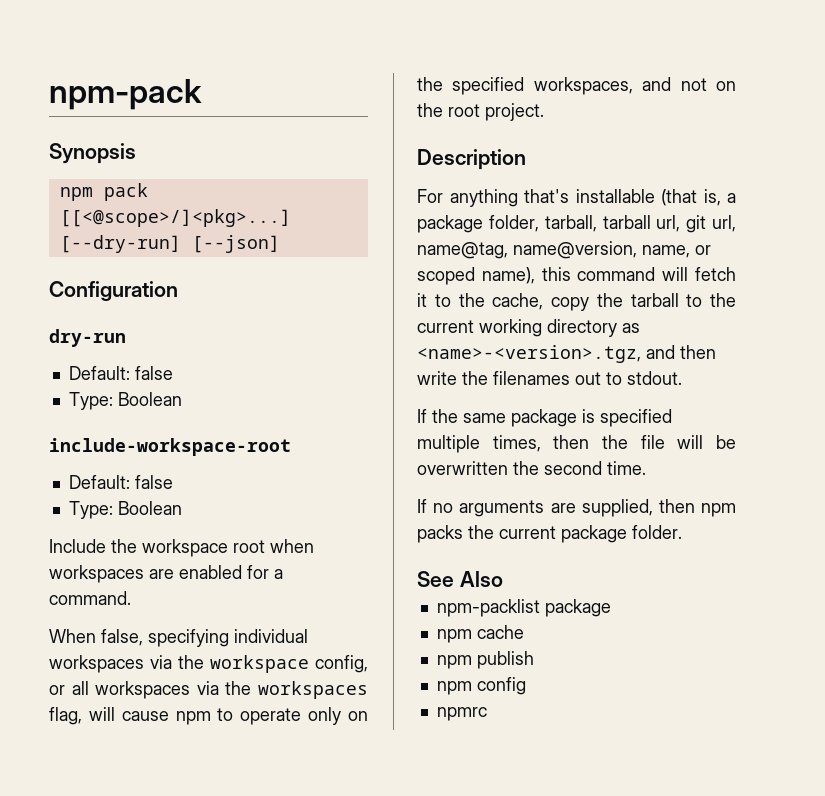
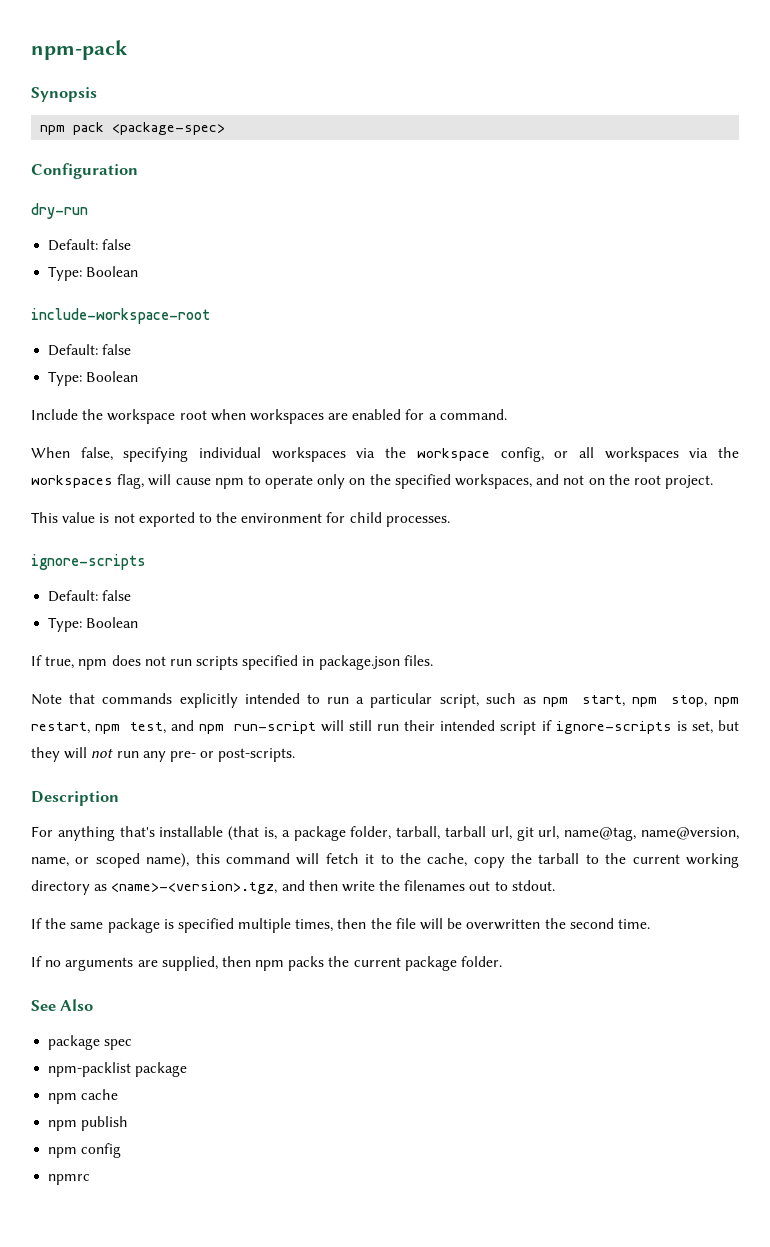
[59,209,291,227] [59,235,280,253] [[<@scope>/]<pkg>...] [--dry-run] [--json] -> [112,122,226,135] <package-spec>
(544, 112) none -> [31,512,450,527] [31,554,146,570] [48,590,132,602] [48,617,139,632] [31,655,433,670] [31,693,740,708] [31,720,739,735] [31,747,296,762] // This value is not exported to the environment for child processes. // ignore-scripts // Default: false // Type: Boolean // If true, npm does not run scripts specified in package.json files. // Note that commands explicitly intended to run a particular script, such as npm start, npm stop, npm restart, npm test, and npm run-script will still run their intended script if ignore-scripts is set, but they will not run any pre- or post-scripts.
(503, 579) none -> [48,1035,133,1050] // package spec

